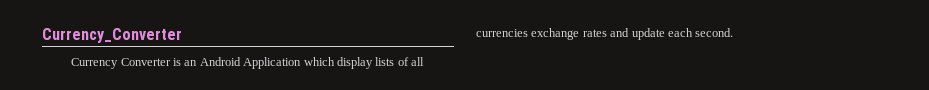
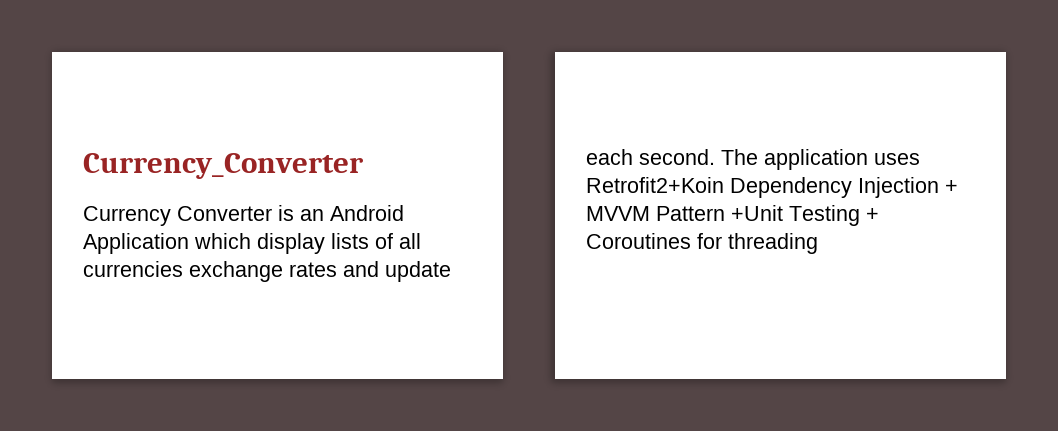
(734, 32) none -> [721,149,920,170] [586,177,958,198] [586,205,879,226] [586,233,818,254] The application uses Retrofit2+Koin Dependency Injection + MVVM Pattern +Unit Testing + Coroutines for threading

